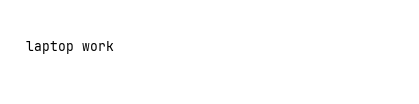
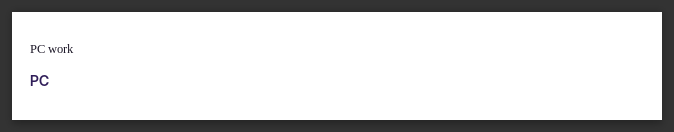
[26,41,74,54] laptop -> [30,45,45,53] PC
(114, 46) none -> [30,75,49,86] // PC

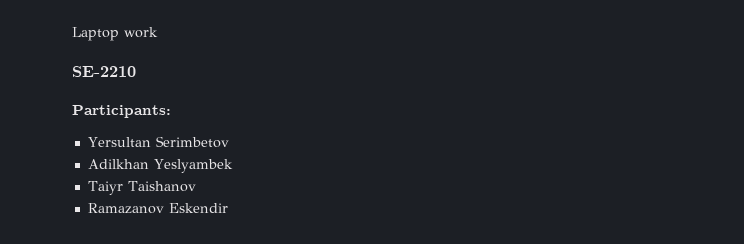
[30,45,45,53] PC -> [72,27,119,41] Laptop
[30,75,49,86] PC -> [72,66,136,77] [72,105,171,118] [87,136,229,148] [87,159,233,173] [87,181,196,195] [87,203,228,214] SE-2210 // Participants: // Yersultan Serimbetov // Adilkhan Yeslyambek // Taiyr Taishanov // Ramazanov Eskendir

